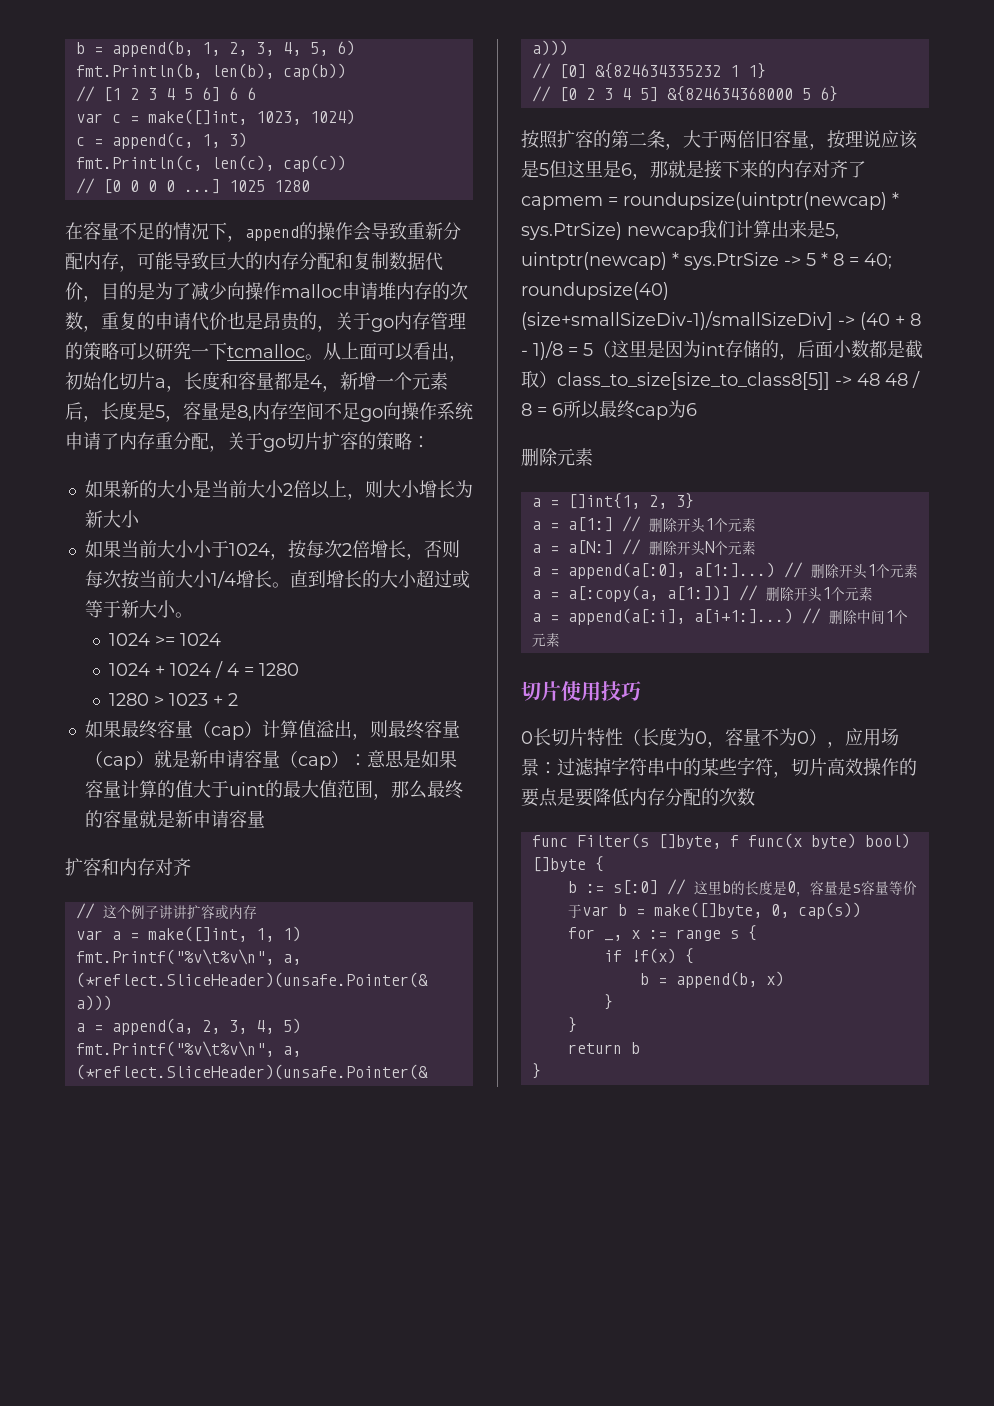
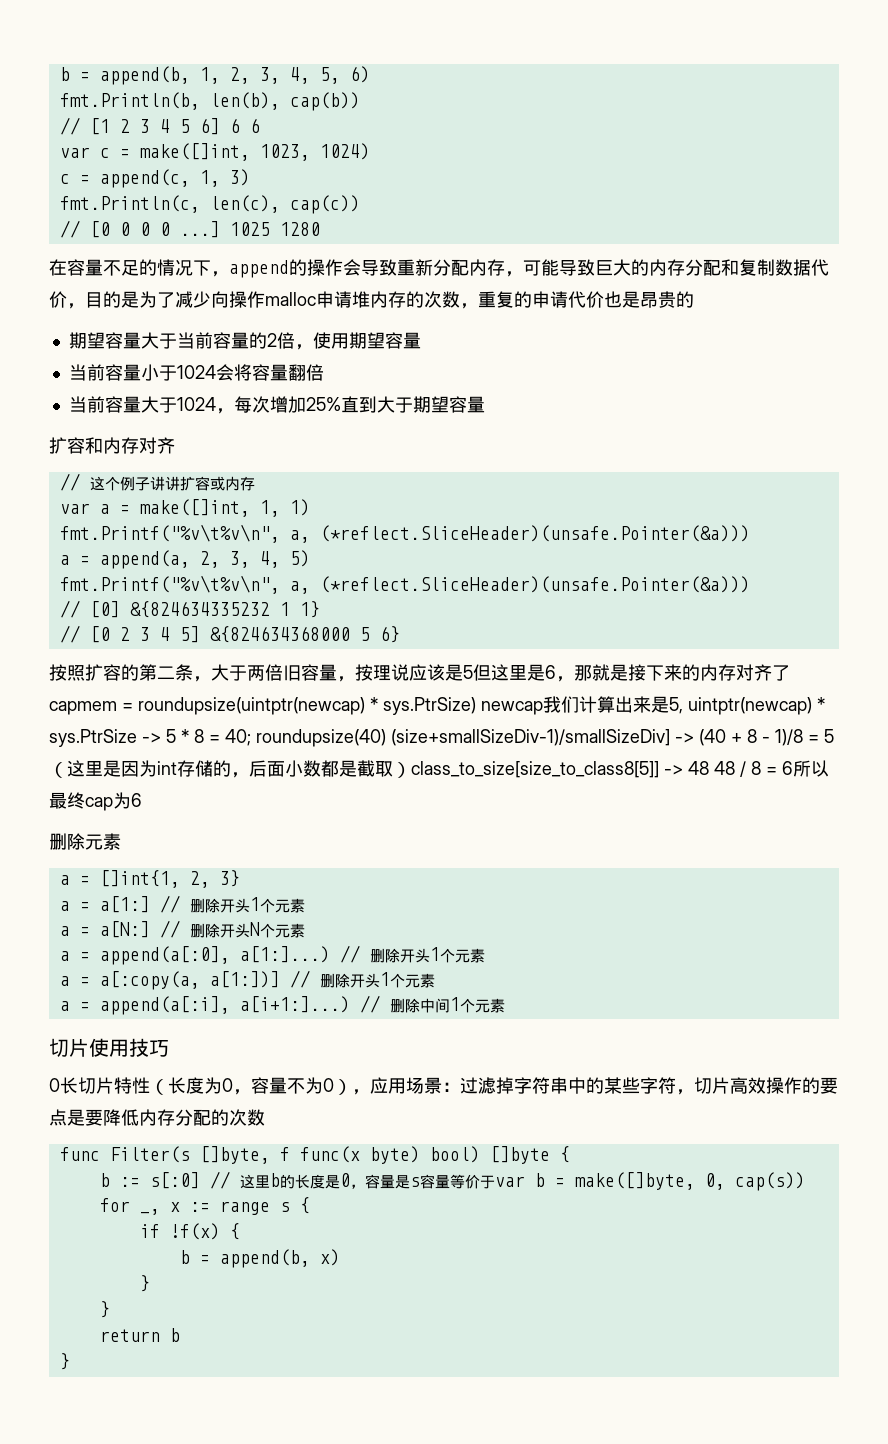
[317,312,466,332] [65,342,467,362] [65,372,448,392] [65,402,473,422] [65,432,430,452] [84,480,473,500] [84,510,140,528] [84,540,460,560] [84,569,470,589] [84,600,193,618] [108,633,221,646] [108,661,299,678] [108,693,238,706] [84,720,460,740] [84,750,457,770] [84,780,463,800] [84,810,229,828] ，关于go内存管理的策略可以研究一下tcmalloc。从上面可以看出，初始化切片a，长度和容量都是4，新增一个元素后，长度是5，容量是8,内存空间不足go向操作系统申请了内存重分配，关于go切片扩容的策略： // 如果新的大小是当前大小2倍以上，则大小增长为新大小 // 如果当前大小小于1024，按每次2倍增长，否则每次按当前大小1/4增长。直到增长的大小超过或等于新大小。 // 1024 >= 1024 // 1024 + 1024 / 4 = 1280 // 1280 > 1023 + 2 // 如果最终容量（cap）计算值溢出，则最终容量（cap）就是新申请容量（cap）：意思是如果容量计算的值大于uint的最大值范围，那么最终的容量就是新申请 -> [68,332,421,350] [68,364,324,381] [68,396,449,414] // 期望容量大于当前容量的2倍，使用期望容量 // 当前容量小于1024会将容量翻倍 // 当前容量大于1024，每次增加25%直到大于期望

